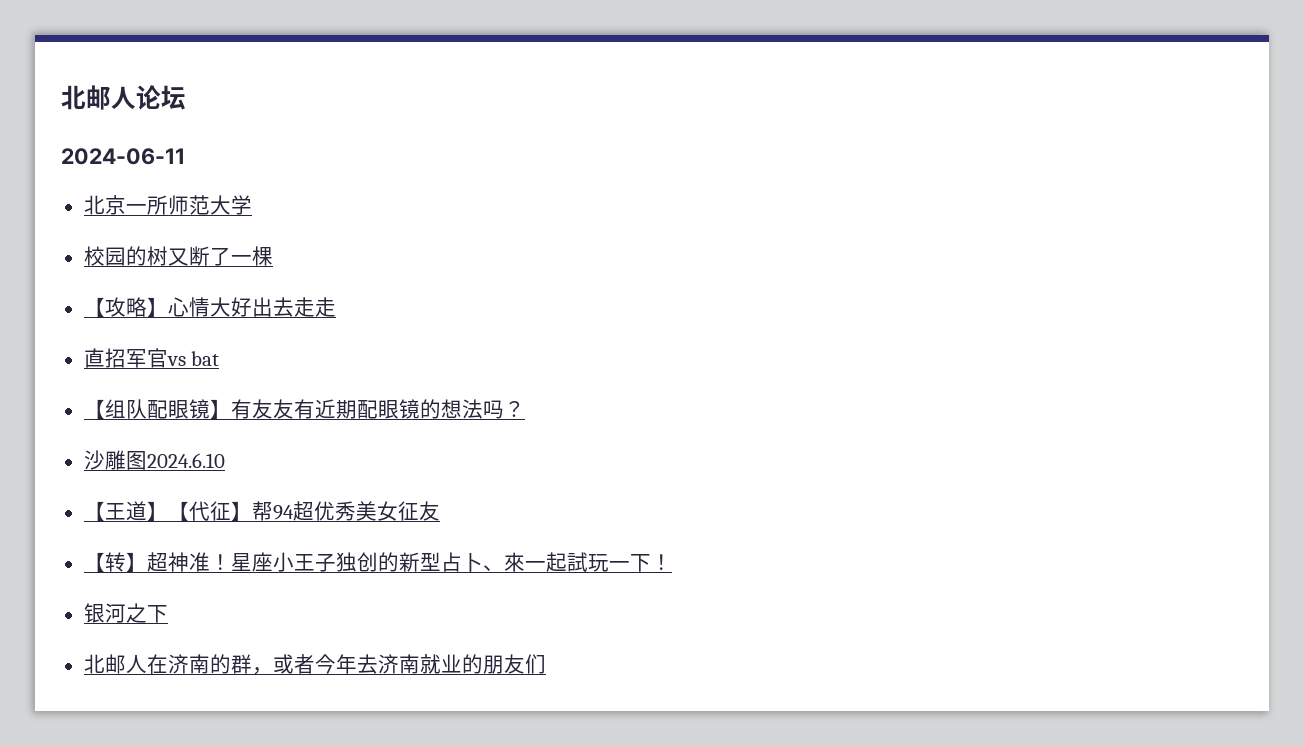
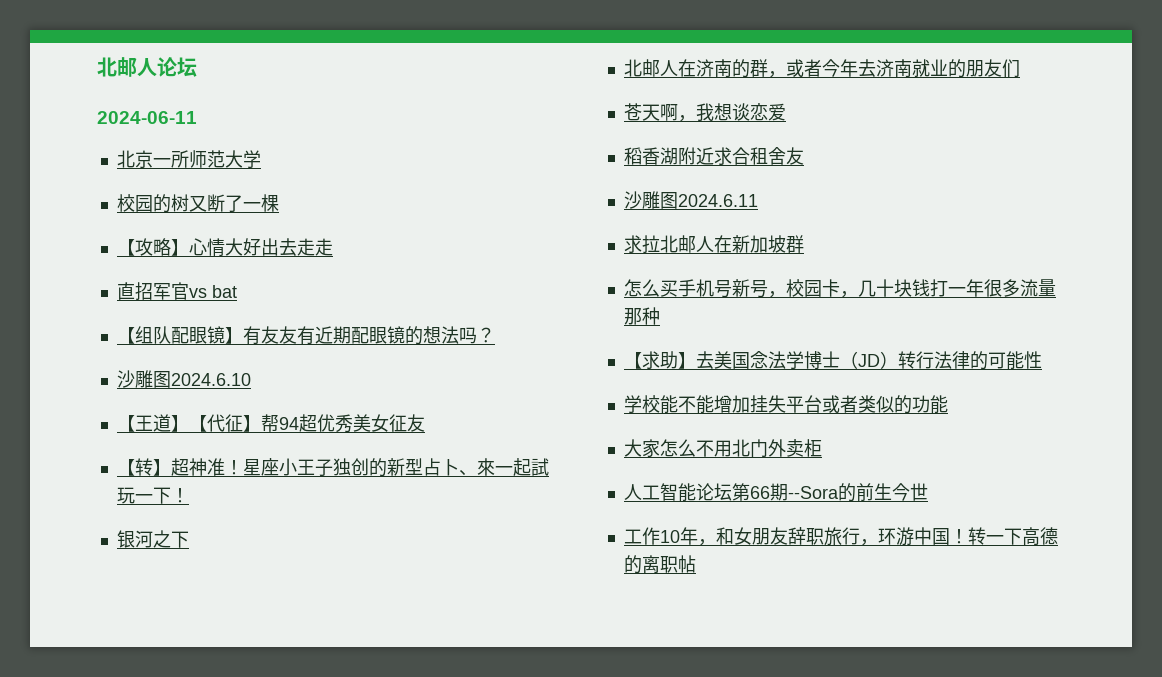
(546, 664) none -> [623,103,786,122] [623,147,804,165] [623,191,758,209] [623,235,804,254] [623,279,1056,298] [623,307,660,325] [623,351,1042,370] [623,395,948,414] [623,439,822,458] [623,483,928,502] [623,527,1058,546] [623,555,696,574] // 苍天啊，我想谈恋爱 // 稻香湖附近求合租舍友 // 沙雕图2024.6.11 // 求拉北邮人在新加坡群 // 怎么买手机号新号，校园卡，几十块钱打一年很多流量那种 // 【求助】去美国念法学博士（JD）转行法律的可能性 // 学校能不能增加挂失平台或者类似的功能 // 大家怎么不用北门外卖柜 // 人工智能论坛第66期--Sora的前生今世 // 工作10年，和女朋友辞职旅行，环游中国！转一下高德的离职帖

